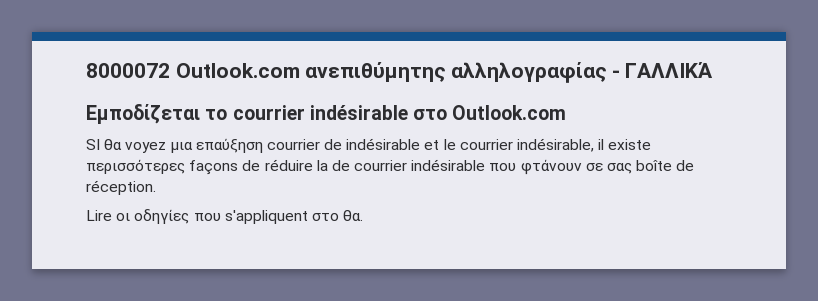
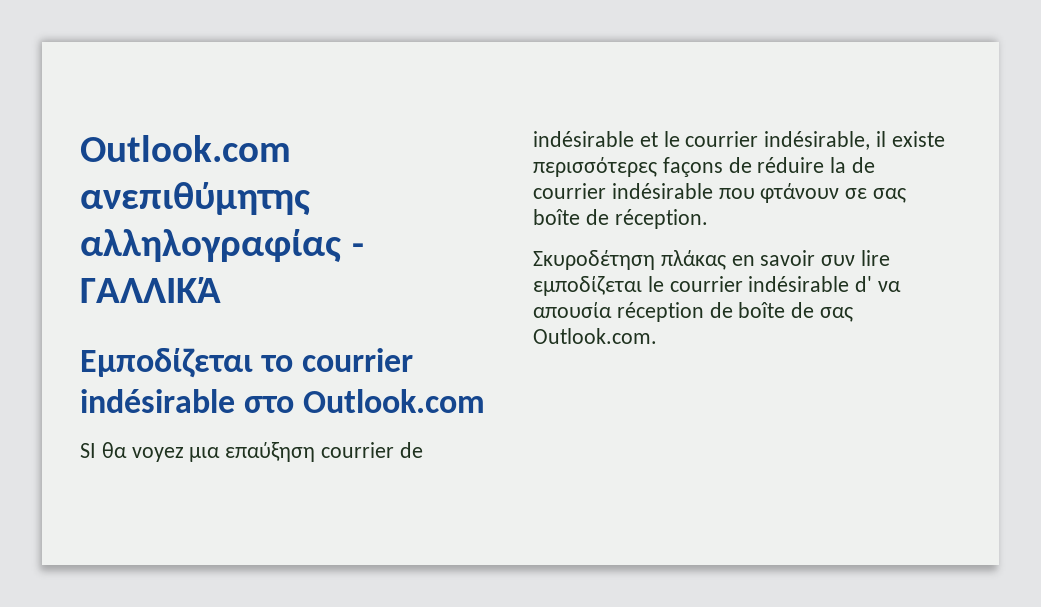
[86,63,170,78] 8000072 -> (80, 148) none
[86,209,364,224] Lire οι οδηγίες που s'appliquent στο θα. -> [533,250,891,270] [533,276,902,296] [533,302,854,322] [533,328,657,344] Σκυροδέτηση πλάκας en savoir συν lire εμποδίζεται le courrier indésirable d' να απουσία réception de boîte de σας Outlook.com.

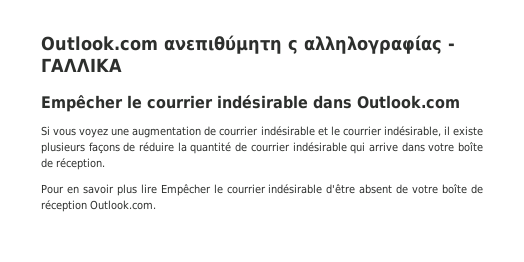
[80,135,291,162] [80,182,310,216] [80,229,364,263] [80,277,221,303] [80,348,414,378] [80,389,295,413] Outlook.com ανεπιθύμητης αλληλογραφίας - ΓΑΛΛΙΚΆ // Εμποδίζεται το courrier indésirable στο -> [41,35,455,54] [41,58,122,72] [41,95,352,112] Outlook.com ανεπιθύμητη ς αλληλογραφίας - ΓΑΛΛΙΚΑ // Empêcher le courrier indésirable dans
[80,442,423,462] SI θα voyez μια επαύξηση courrier de -> [41,126,259,138] Si vous voyez une augmentation de courrier
[533,157,657,177] περισσότερες -> [41,142,85,154] plusieurs
[852,157,876,173] [533,183,907,203] de courrier indésirable που φτάνουν σε σας -> [190,142,455,154] quantité de courrier indésirable qui arrive dans votre
[533,250,891,270] [533,276,902,296] [533,302,854,322] Σκυροδέτηση πλάκας en savoir συν lire εμποδίζεται le courrier indésirable d' να απουσία réception de boîte de σας -> [41,184,484,196] [41,200,87,212] Pour en savoir plus lire Empêcher le courrier indésirable d'être absent de votre boîte de réception

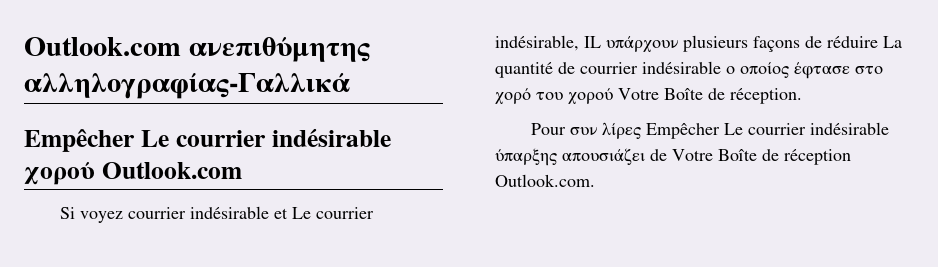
[41,35,455,54] [41,58,122,72] [41,95,352,112] Outlook.com ανεπιθύμητη ς αλληλογραφίας - ΓΑΛΛΙΚΑ // Empêcher le courrier indésirable dans -> [24,37,370,62] [24,73,350,99] [24,128,391,152] [24,162,95,185] Outlook.com ανεπιθύμητης αλληλογραφίας-Γαλλικά // Empêcher Le courrier indésirable χορού
[53,126,217,138] vous voyez une augmentation de -> [79,211,123,223] voyez
[330,126,340,136] le -> [291,207,311,219] Le
[443,126,484,136] il existe -> [584,36,678,52] IL υπάρχουν
[177,142,187,152] la -> [883,36,902,48] La
[350,142,483,154] [41,158,105,170] [41,184,468,196] qui arrive dans votre boîte de réception. // Pour en savoir plus lire Empêcher le courrier indésirable d'être absent de votre boîte -> [726,62,883,79] [495,88,802,104] [530,122,889,139] [495,148,757,166] ο οποίος έφτασε στο χορό του χορού Votre Boîte de réception. // Pour συν λίρες Empêcher Le courrier indésirable ύπαρξης απουσιάζει de Votre Boîte

